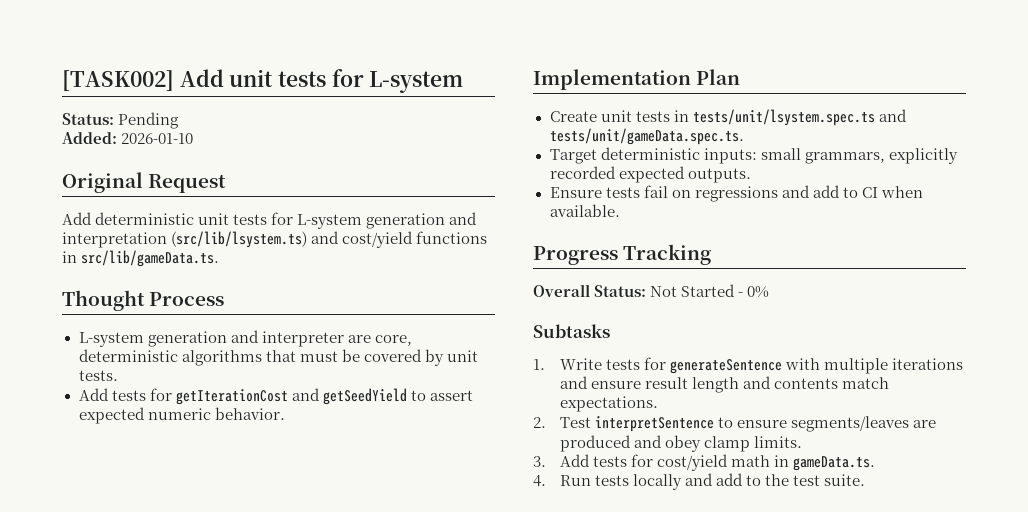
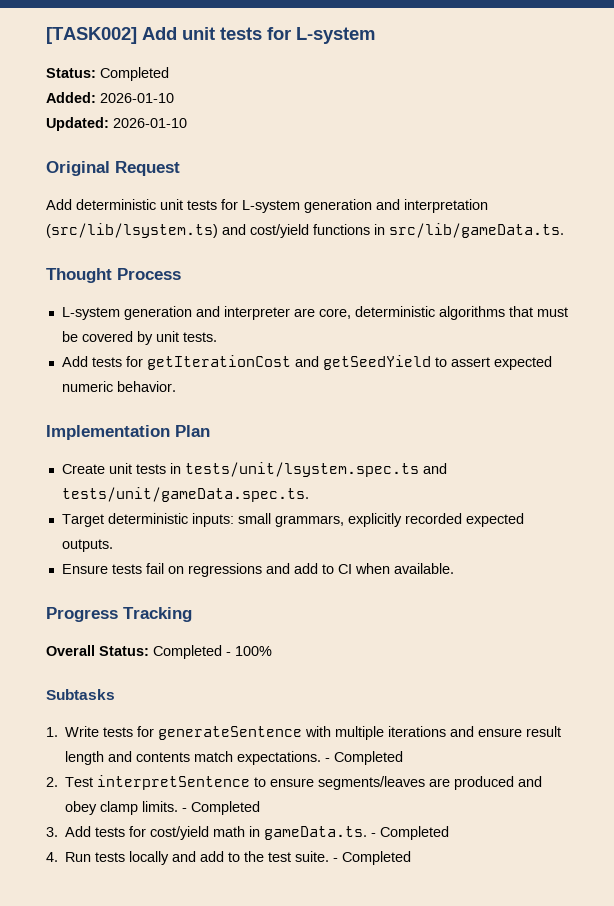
[118,112,180,129] Pending -> [100,67,169,81] Completed
(194, 138) none -> [46,117,187,131] // Updated: 2026-01-10
[650,284,770,298] Not Started - 0% -> [153,645,272,659] Completed - 100%
(658, 404) none -> [325,751,404,765] - Completed
(802, 442) none -> [182,801,261,815] - Completed
(875, 463) none -> [371,826,450,840] - Completed
(866, 480) none -> [333,851,412,865] - Completed

